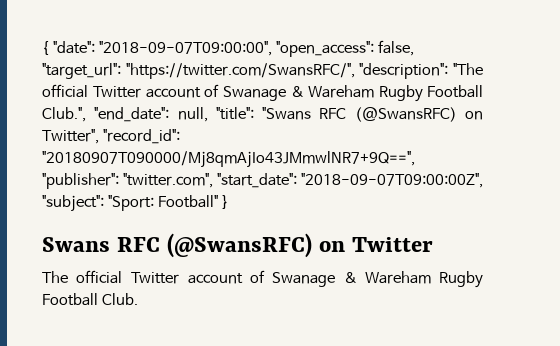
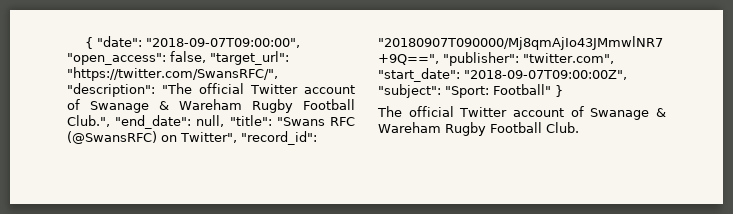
[42,233,433,258] // Swans RFC (@SwansRFC) on Twitter -> (563, 91) none

